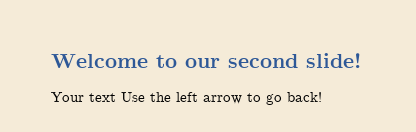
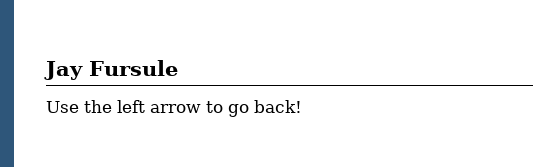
[51,53,361,68] [51,92,116,102] Welcome to our second slide! // Your text -> [44,60,178,80] Jay Fursule //

